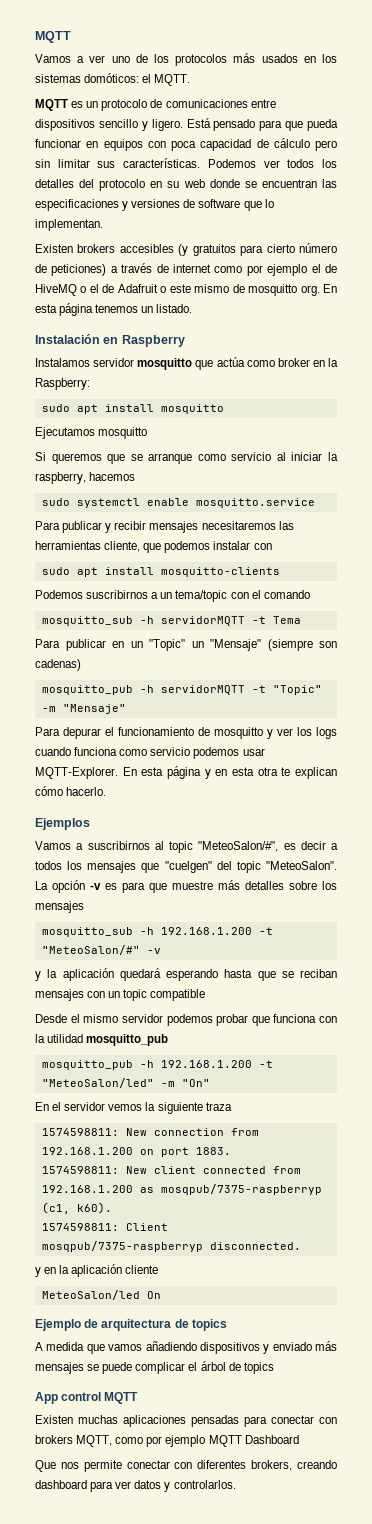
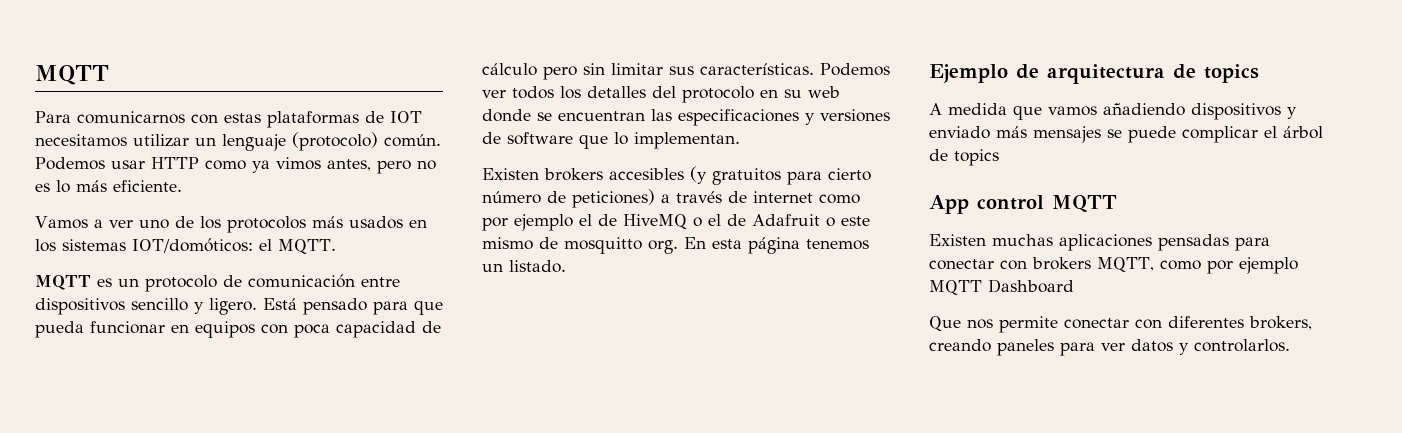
[35,31,71,43] MQTT -> [35,65,109,85] [35,111,422,128] [35,132,441,151] [35,157,436,174] [35,180,182,193] MQTT // Para comunicarnos con estas plataformas de IOT necesitamos utilizar un lenguaje (protocolo) común. Podemos usar HTTP como ya vimos antes, pero no es lo más eficiente.
[84,73,140,83] domóticos: -> [132,238,253,253] IOT/domóticos:
[165,99,248,108] comunicaciones -> [248,274,355,288] comunicación
[35,334,185,347] [35,357,338,370] [35,378,90,390] [41,404,224,414] [35,427,148,439] [35,452,338,464] [35,472,136,484] [41,498,315,508] [35,521,294,533] [35,541,272,553] [41,567,280,577] [35,590,310,602] [41,616,301,626] [35,639,337,651] [35,659,81,671] [41,685,322,695] [41,704,126,714] [35,727,337,739] [35,747,265,759] [35,766,337,779] [35,786,107,796] [35,818,90,830] [35,841,338,853] [35,861,337,873] [35,880,337,893] [35,901,84,913] [41,927,273,937] [41,945,161,955] [35,968,337,981] [35,989,206,1001] [35,1014,337,1026] [35,1034,169,1046] [41,1060,273,1070] [41,1078,210,1088] [35,1102,232,1114] [41,1128,259,1136] [41,1147,231,1157] [41,1166,301,1174] [41,1184,322,1195] [41,1202,112,1214] [41,1223,168,1231] [41,1241,301,1252] [35,1264,159,1277] [41,1290,161,1300] // Instalación en Raspberry // Instalamos servidor mosquitto que actúa como broker en la Raspberry: // sudo apt install mosquitto // Ejecutamos mosquitto // Si queremos que se arranque como servicio al iniciar la raspberry, hacemos // sudo systemctl enable mosquitto.service // Para publicar y recibir mensajes necesitaremos las herramientas cliente, que podemos instalar con // sudo apt install mosquitto-clients // Podemos suscribirnos a un tema/topic con el comando // mosquitto_sub -h servidorMQTT -t Tema // Para publicar en un "Topic" un "Mensaje" (siempre son cadenas) // mosquitto_pub -h servidorMQTT -t "Topic" -m "Mensaje" // Para depurar el funcionamiento de mosquitto y ver los logs cuando funciona como servicio podemos usar MQTT-Explorer. En esta página y en esta otra te explican cómo hacerlo. // Ejemplos // Vamos a suscribirnos al topic "MeteoSalon/#", es decir a todos los mensajes que "cuelgen" del topic "MeteoSalon". La opción -v es para que muestre más detalles sobre los mensajes // mosquitto_sub -h 192.168.1.200 -t "MeteoSalon/#" -v // y la aplicación quedará esperando hasta que se reciban mensajes con un topic compatible // Desde el mismo servidor podemos probar que funciona con la utilidad mosquitto_pub // mosquitto_pub -h 192.168.1.200 -t "MeteoSalon/led" -m "On" // En el servidor vemos la siguiente traza // 1574598811: New connection from 192.168.1.200 on port 1883. // 1574598811: New client connected from 192.168.1.200 as mosqpub/7375-raspberryp (c1, k60). // 1574598811: Client mosqpub/7375-raspberryp disconnected. // y en la aplicación cliente // MeteoSalon/led On -> (566, 266) none
[35,1480,87,1489] dashboard -> [997,339,1054,356] paneles

